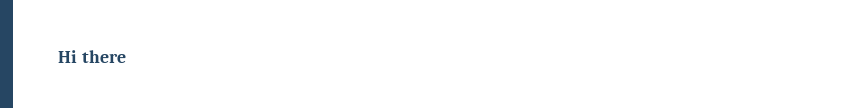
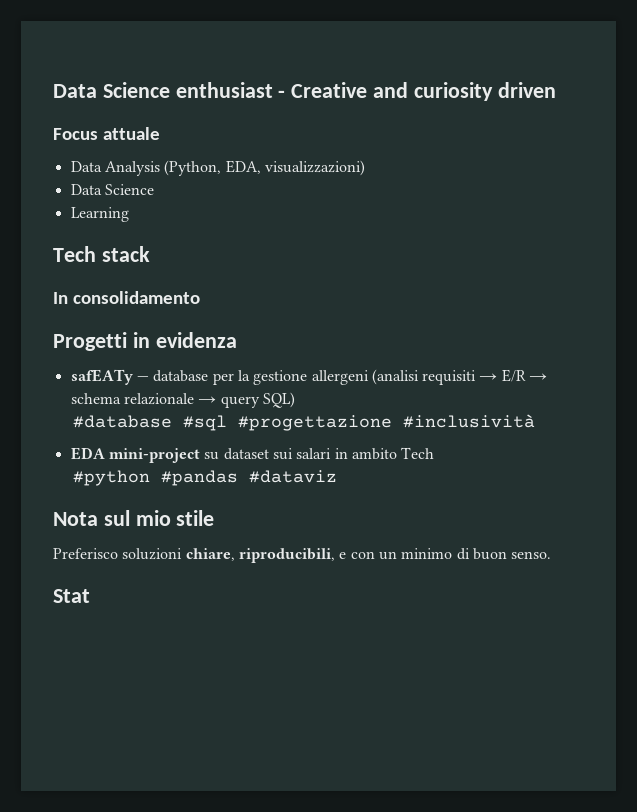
[58,50,126,63] Hi there -> [53,82,556,101] [53,127,160,140] [70,160,365,176] [70,184,154,195] [70,207,129,222] [53,246,150,262] [53,291,200,304] [53,332,237,351] [70,369,548,385] [70,392,295,408] [73,414,536,431] [70,447,435,463] [73,470,338,486] [53,510,215,526] [53,548,552,563] [53,589,90,603] Data Science enthusiast - Creative and curiosity driven // Focus attuale // Data Analysis (Python, EDA, visualizzazioni) // Data Science // Learning // Tech stack // In consolidamento // Progetti in evidenza // safEATy — database per la gestione allergeni (analisi requisiti → E/R → schema relazionale → query SQL) // #database #sql #progettazione #inclusività // EDA mini-project su dataset sui salari in ambito Tech // #python #pandas #dataviz // Nota sul mio stile // Preferisco soluzioni chiare, riproducibili, e con un minimo di buon senso. // Stat

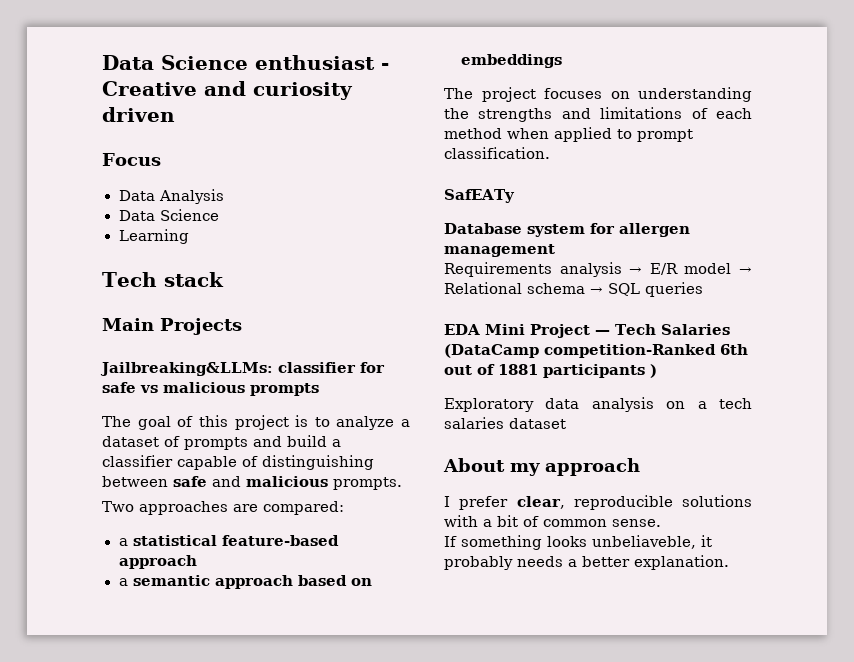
[102,127,160,140] attuale -> (161, 159) none
[164,160,365,176] (Python, EDA, visualizzazioni) -> (224, 196) none
[53,291,200,304] [53,332,237,351] [70,369,548,385] [70,392,295,408] [73,414,536,431] [70,447,435,463] [73,470,338,486] [53,510,215,526] [53,548,552,563] [53,589,90,603] In consolidamento // Progetti in evidenza // safEATy — database per la gestione allergeni (analisi requisiti → E/R → schema relazionale → query SQL) // #database #sql #progettazione #inclusività // EDA mini-project su dataset sui salari in ambito Tech // #python #pandas #dataviz // Nota sul mio stile // Preferisco soluzioni chiare, riproducibili, e con un minimo di buon senso. // Stat -> [102,318,242,335] [100,362,385,376] [102,382,319,396] [102,415,410,430] [102,435,341,450] [102,455,374,470] [102,476,402,490] [102,501,344,515] [118,535,339,546] [118,555,197,569] [118,575,372,589] [460,54,562,68] [444,87,752,102] [444,107,752,122] [444,127,693,142] [444,147,550,159] [444,189,515,203] [444,223,690,237] [444,244,555,257] [444,262,752,277] [444,282,703,297] [444,324,730,338] [444,344,748,358] [444,364,657,378] [444,397,752,412] [444,417,566,429] [443,458,640,476] [444,495,752,510] [444,515,661,527] [444,535,712,550] [444,555,729,570] Main Projects // Jailbreaking&LLMs: classifier for safe vs malicious prompts // The goal of this project is to analyze a dataset of prompts and build a classifier capable of distinguishing between safe and malicious prompts. // Two approaches are compared: // a statistical feature-based approach // a semantic approach based on embeddings // The project focuses on understanding the strengths and limitations of each method when applied to prompt classification. // SafEATy // Database system for allergen management // Requirements analysis → E/R model → Relational schema → SQL queries // EDA Mini Project — Tech Salaries (DataCamp competition-Ranked 6th out of 1881 participants ) // Exploratory data analysis on a tech salaries dataset // About my approach // I prefer clear, reproducible solutions with a bit of common sense. // If something looks unbeliaveble, it probably needs a better explanation.

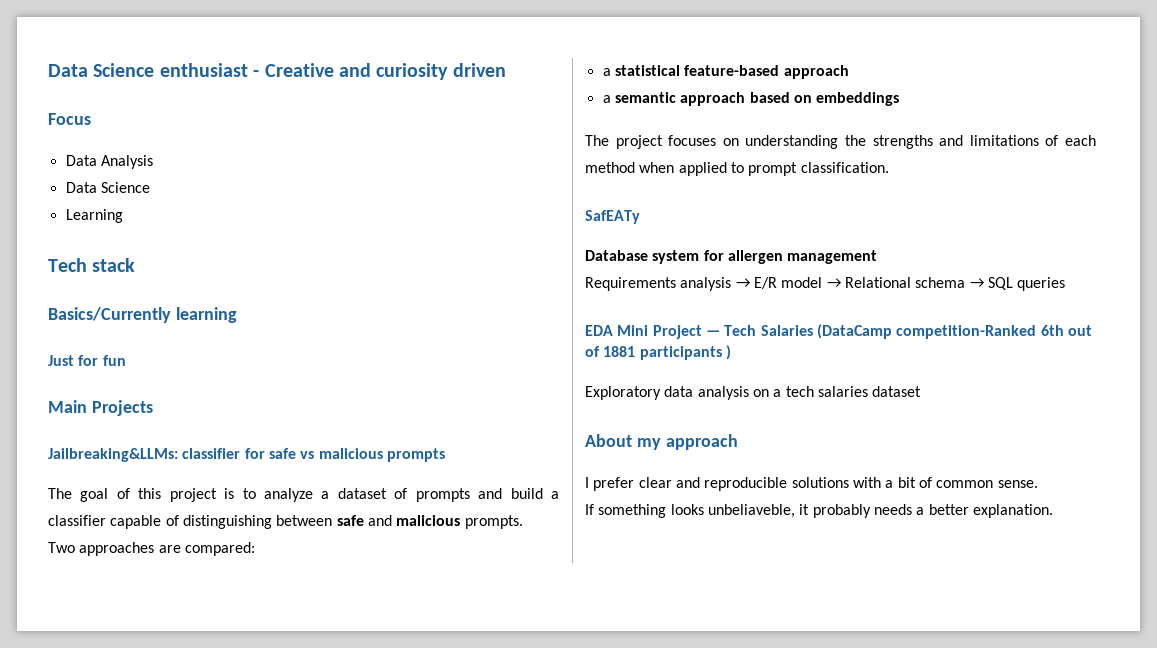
(224, 279) none -> [48,307,237,323] [48,355,126,366] // Basics/Currently learning // Just for fun
[516,496,565,509] clear, -> [638,477,700,488] clear and

